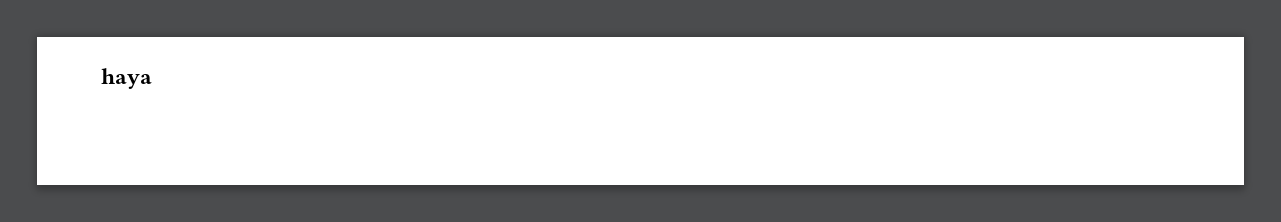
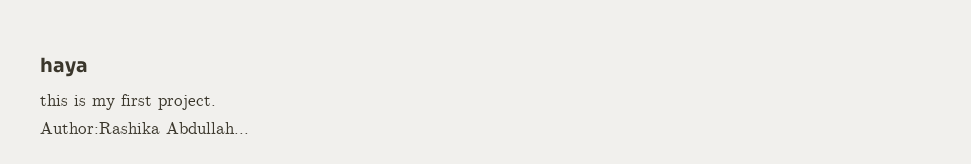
(152, 78) none -> [40,94,216,110] [40,122,249,134] // this is my first project. // Author:Rashika Abdullah...

